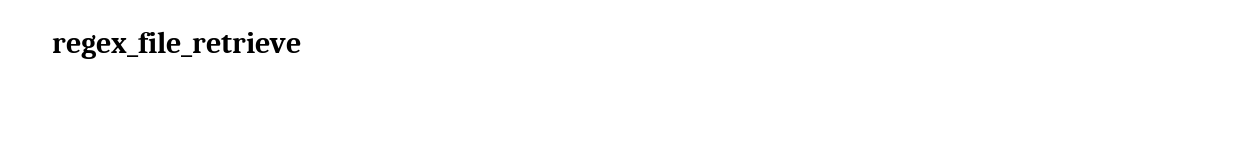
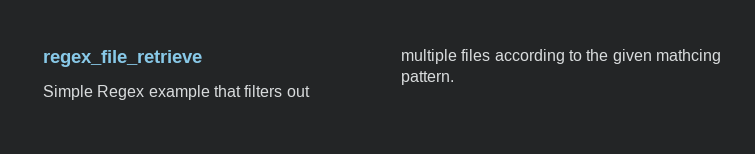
(301, 45) none -> [43,85,310,100] [401,49,721,64] [401,71,454,85] // Simple Regex example that filters out multiple files according to the given mathcing pattern.

